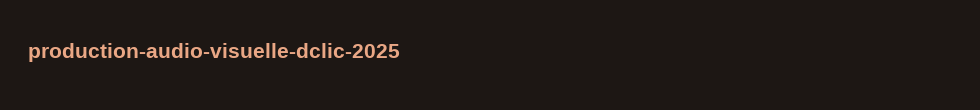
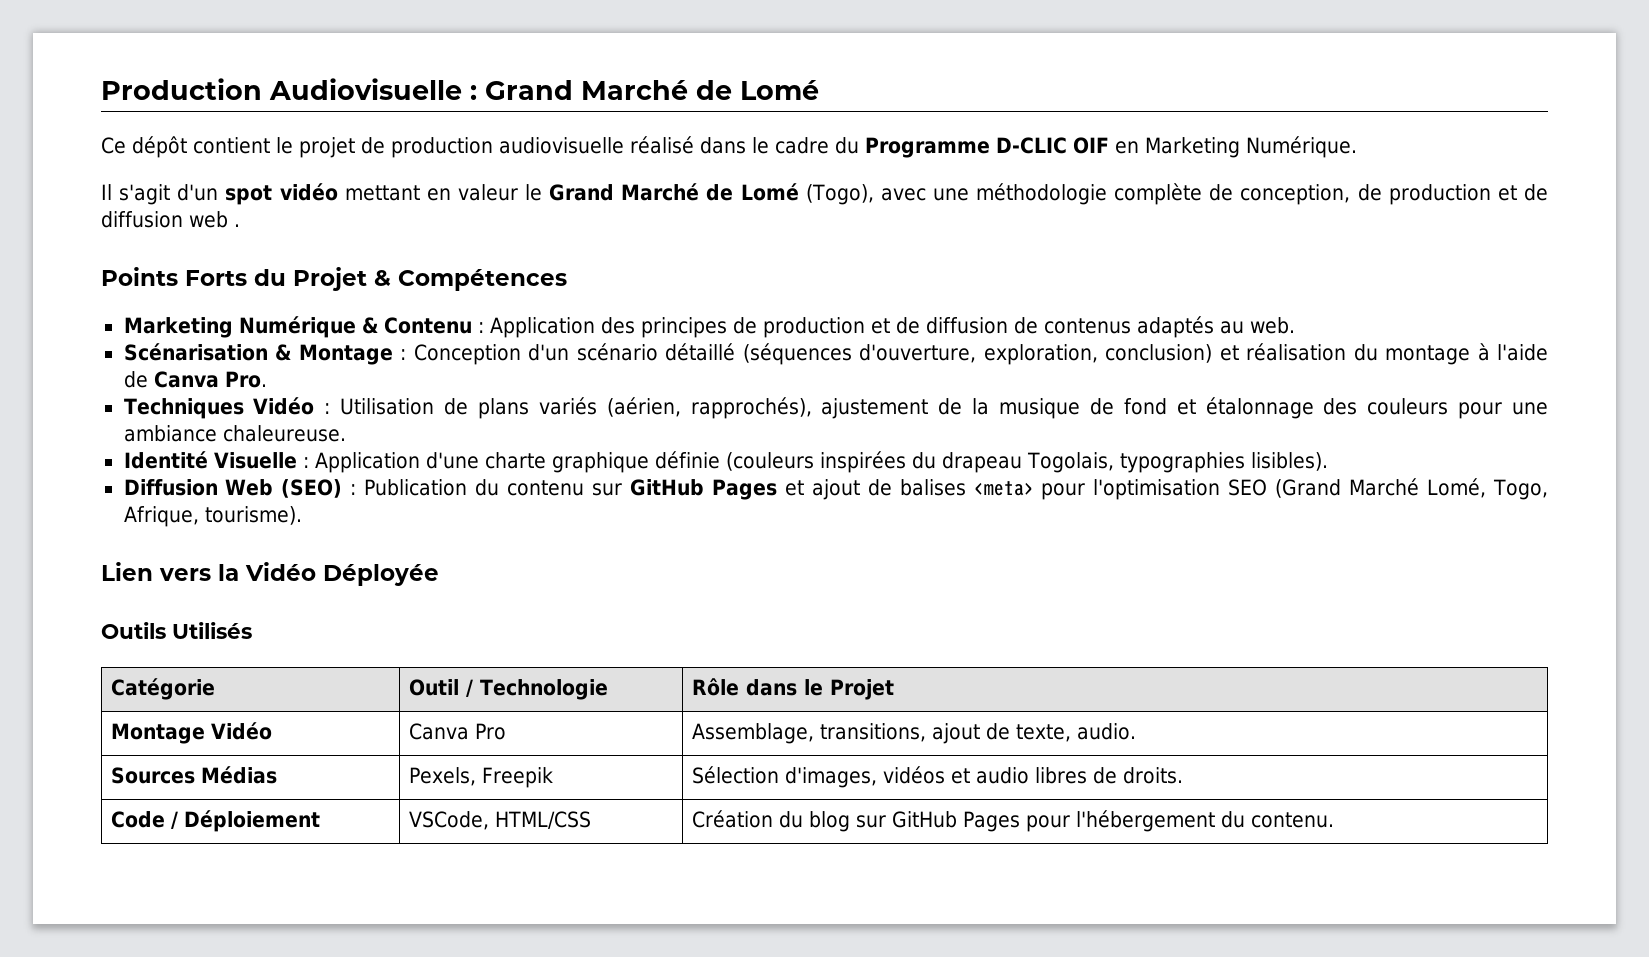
[28,43,400,62] production-audio-visuelle-dclic-2025 -> [101,78,819,100] [101,136,1357,158] [101,183,1549,205] [101,211,240,228] [101,267,567,291] [123,316,1295,338] [123,343,1548,365] [123,371,267,388] [123,397,1549,419] [123,425,346,442] [123,451,1328,473] [123,478,1549,500] [123,506,302,527] [101,562,439,586] [101,622,252,639] [111,678,216,700] [409,679,609,700] [692,678,895,700] [111,722,273,744] [409,723,507,740] [692,723,1137,744] [111,766,278,784] [409,767,554,788] [692,766,1184,788] [111,810,321,832] [409,811,592,830] [692,810,1335,832] Production Audiovisuelle : Grand Marché de Lomé // Ce dépôt contient le projet de production audiovisuelle réalisé dans le cadre du Programme D-CLIC OIF en Marketing Numérique. // Il s'agit d'un spot vidéo mettant en valeur le Grand Marché de Lomé (Togo), avec une méthodologie complète de conception, de production et de diffusion web . // Points Forts du Projet & Compétences // Marketing Numérique & Contenu : Application des principes de production et de diffusion de contenus adaptés au web. // Scénarisation & Montage : Conception d'un scénario détaillé (séquences d'ouverture, exploration, conclusion) et réalisation du montage à l'aide de Canva Pro. // Techniques Vidéo : Utilisation de plans variés (aérien, rapprochés), ajustement de la musique de fond et étalonnage des couleurs pour une ambiance chaleureuse. // Identité Visuelle : Application d'une charte graphique définie (couleurs inspirées du drapeau Togolais, typographies lisibles). // Diffusion Web (SEO) : Publication du contenu sur GitHub Pages et ajout de balises <meta> pour l'optimisation SEO (Grand Marché Lomé, Togo, Afrique, tourisme). // Lien vers la Vidéo Déployée // Outils Utilisés // Catégorie | Outil / Technologie | Rôle dans le Projet // Montage Vidéo | Canva Pro | Assemblage, transitions, ajout de texte, audio. // Sources Médias | Pexels, Freepik | Sélection d'images, vidéos et audio libres de droits. // Code / Déploiement | VSCode, HTML/CSS | Création du blog sur GitHub Pages pour l'hébergement du contenu.

